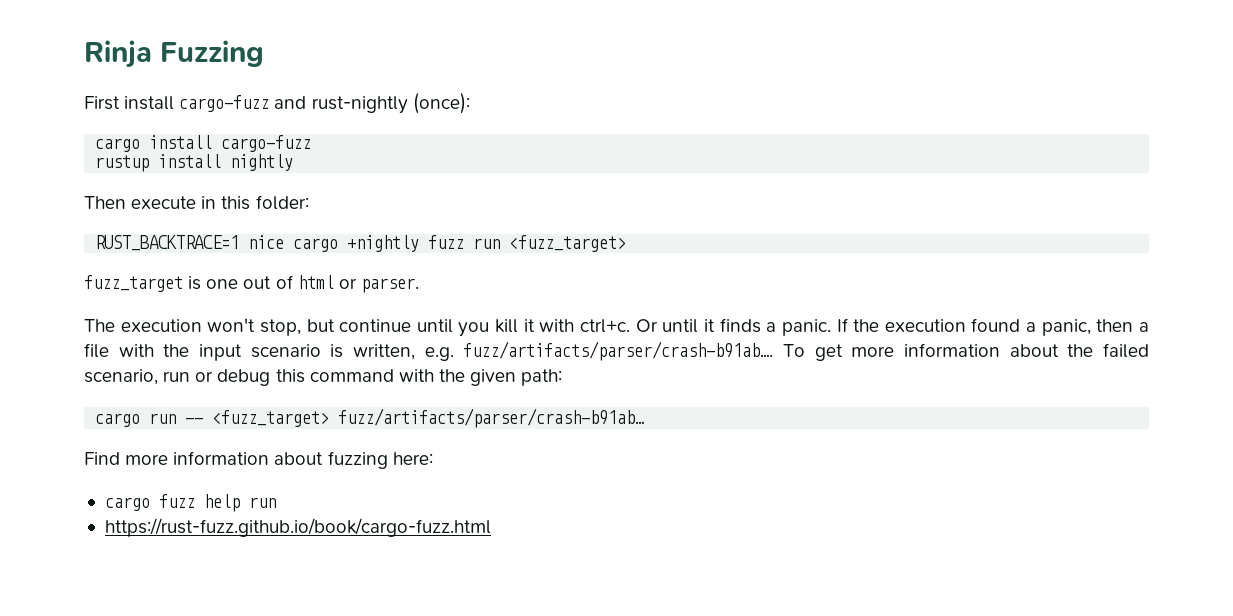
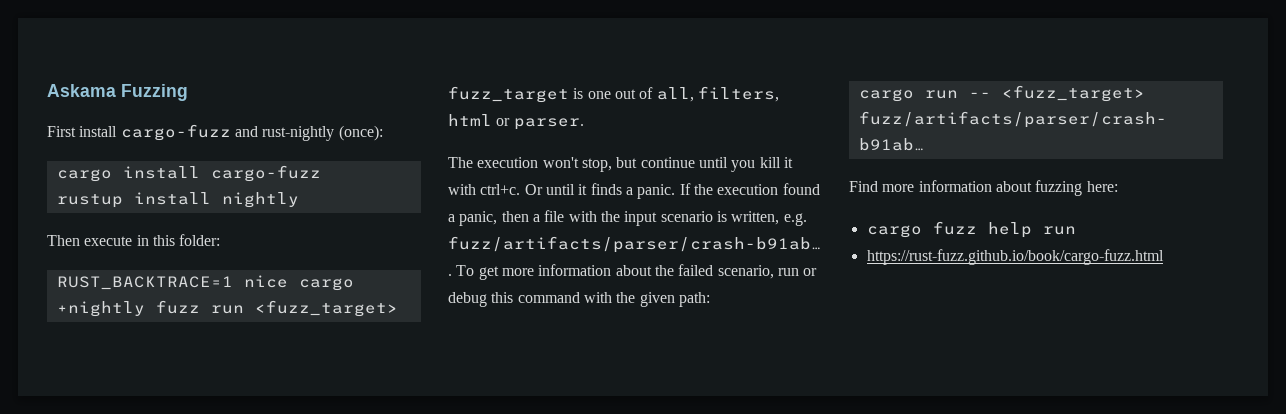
[84,40,152,68] Rinja -> [47,84,116,97] Askama
(293, 282) none -> [656,86,779,102] all, filters,

